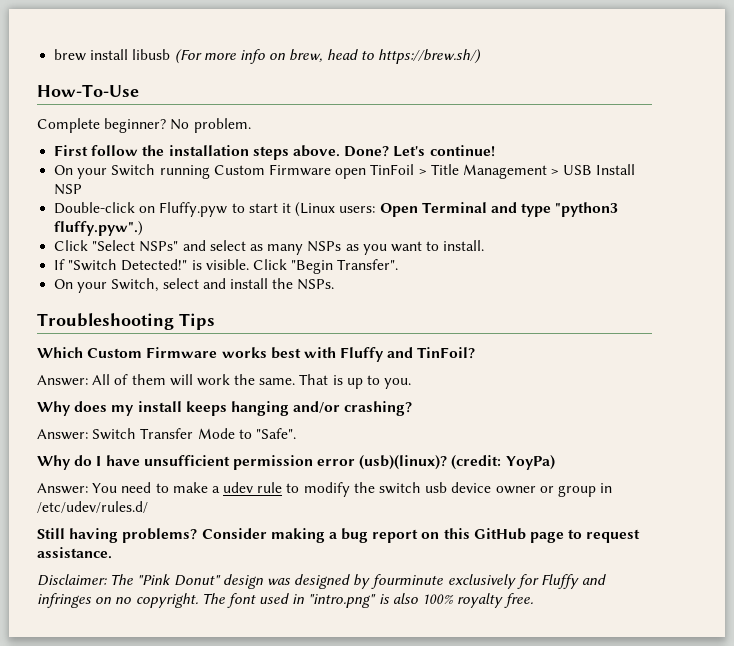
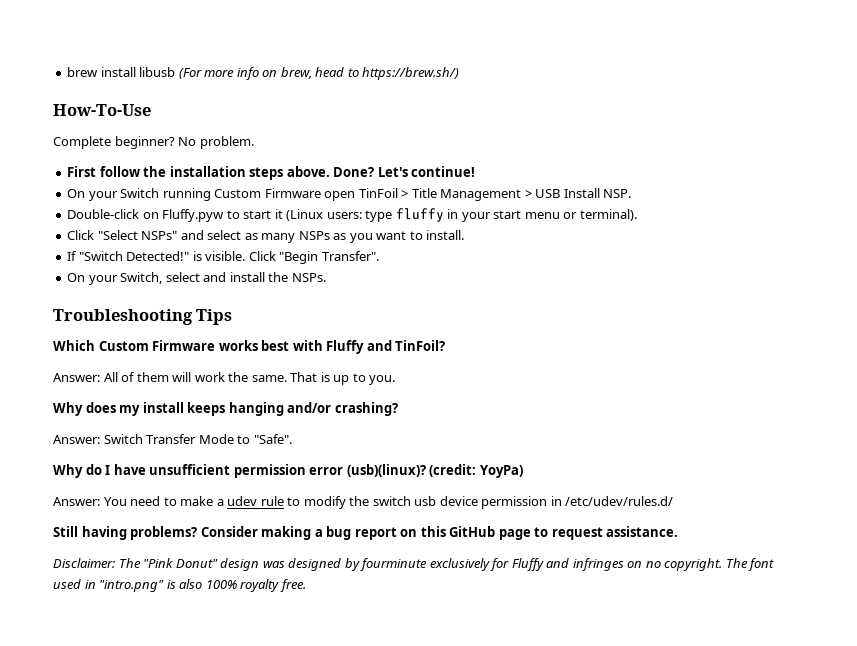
[54,184,83,195] NSP -> [603,189,632,198] NSP.
[379,202,619,217] [54,221,144,236] Open Terminal and type "python3 fluffy.pyw".) -> [365,208,637,222] type fluffy in your start menu or terminal).
[495,485,596,497] owner or group -> [481,496,548,509] permission

